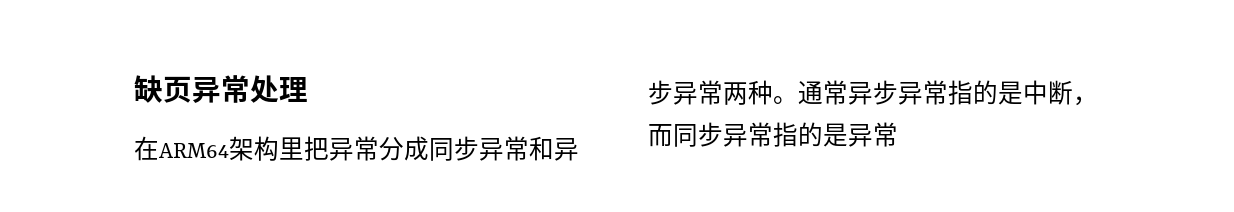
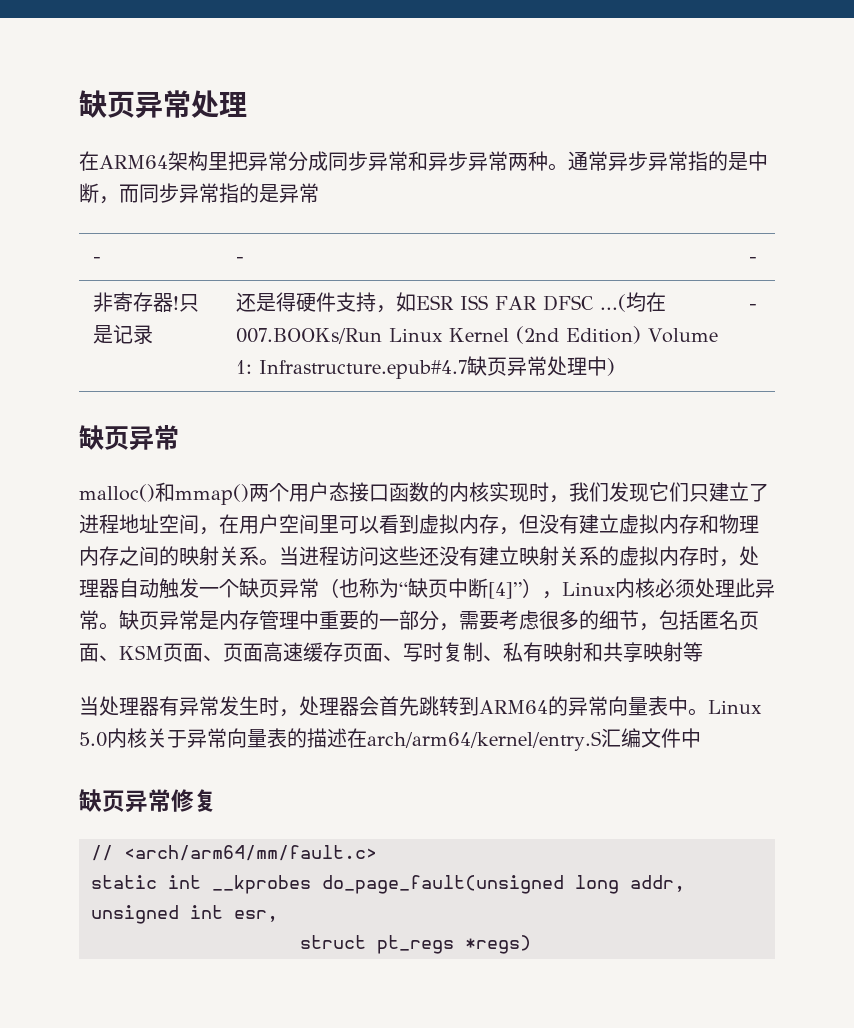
(898, 134) none -> [93,257,102,263] [236,257,245,263] [749,257,758,263] [93,292,200,312] [93,324,154,344] [236,292,667,313] [236,326,719,344] [236,356,616,379] [749,304,758,310] [79,425,179,450] [79,482,769,505] [79,514,759,535] [79,546,759,567] [79,578,775,599] [79,610,759,631] [79,642,703,663] [79,696,762,717] [79,728,701,751] [79,789,217,813] [91,845,377,861] [91,875,685,894] [91,905,278,924] [300,935,531,954] // - | - | - // 非寄存器!只是记录 | 还是得硬件支持，如ESR ISS FAR DFSC ...(均在007.BOOKs/Run Linux Kernel (2nd Edition) Volume 1: Infrastructure.epub#4.7缺页异常处理中) | - // 缺页异常 // malloc()和mmap()两个用户态接口函数的内核实现时，我们发现它们只建立了进程地址空间，在用户空间里可以看到虚拟内存，但没有建立虚拟内存和物理内存之间的映射关系。当进程访问这些还没有建立映射关系的虚拟内存时，处理器自动触发一个缺页异常（也称为“缺页中断[4]”），Linux内核必须处理此异常。缺页异常是内存管理中重要的一部分，需要考虑很多的细节，包括匿名页面、KSM页面、页面高速缓存页面、写时复制、私有映射和共享映射等 // 当处理器有异常发生时，处理器会首先跳转到ARM64的异常向量表中。Linux 5.0内核关于异常向量表的描述在arch/arm64/kernel/entry.S汇编文件中 // 缺页异常修复 // // <arch/arm64/mm/fault.c> // static int __kprobes do_page_fault(unsigned long addr, unsigned int esr, // struct pt_regs *regs)

